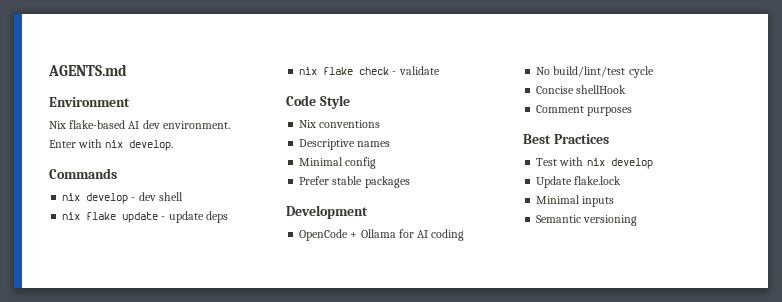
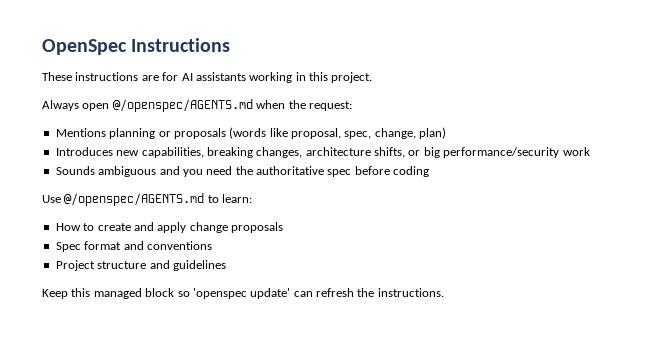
[48,64,127,76] [49,97,130,107] [49,120,230,129] [49,139,174,151] [49,168,117,179] [62,192,183,204] [62,211,228,223] [299,66,440,75] [286,95,350,109] [299,120,381,128] [299,139,391,150] [299,157,377,169] [299,176,410,188] [286,205,368,219] [299,229,465,241] [536,66,654,78] [536,85,627,94] [536,105,633,116] [523,134,609,144] [536,157,653,169] [536,176,622,188] [536,195,615,207] [536,215,638,226] AGENTS.md // Environment // Nix flake-based AI dev environment. Enter with nix develop. // Commands // nix develop - dev shell // nix flake update - update deps // nix flake check - validate // Code Style // Nix conventions // Descriptive names // Minimal config // Prefer stable packages // Development // OpenCode + Ollama for AI coding // No build/lint/test cycle // Concise shellHook // Comment purposes // Best Practices // Test with nix develop // Update flake.lock // Minimal inputs // Semantic versioning -> [42,38,231,55] [42,72,373,83] [42,99,352,112] [55,127,447,139] [55,147,590,158] [55,166,430,177] [42,193,253,206] [55,222,283,233] [55,241,212,252] [55,260,226,271] [42,288,444,299] OpenSpec Instructions // These instructions are for AI assistants working in this project. // Always open @/openspec/AGENTS.md when the request: // Mentions planning or proposals (words like proposal, spec, change, plan) // Introduces new capabilities, breaking changes, architecture shifts, or big performance/security work // Sounds ambiguous and you need the authoritative spec before coding // Use @/openspec/AGENTS.md to learn: // How to create and apply change proposals // Spec format and conventions // Project structure and guidelines // Keep this managed block so 'openspec update' can refresh the instructions.

